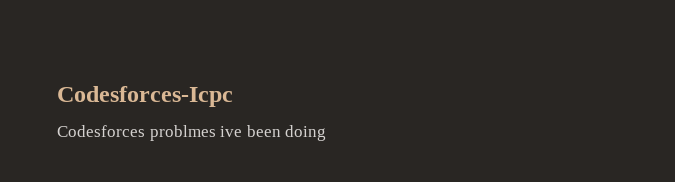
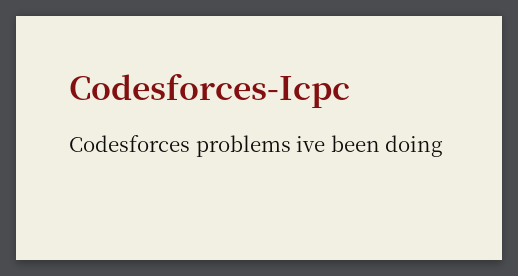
[149,125,216,141] problmes -> [195,135,291,157] problems

